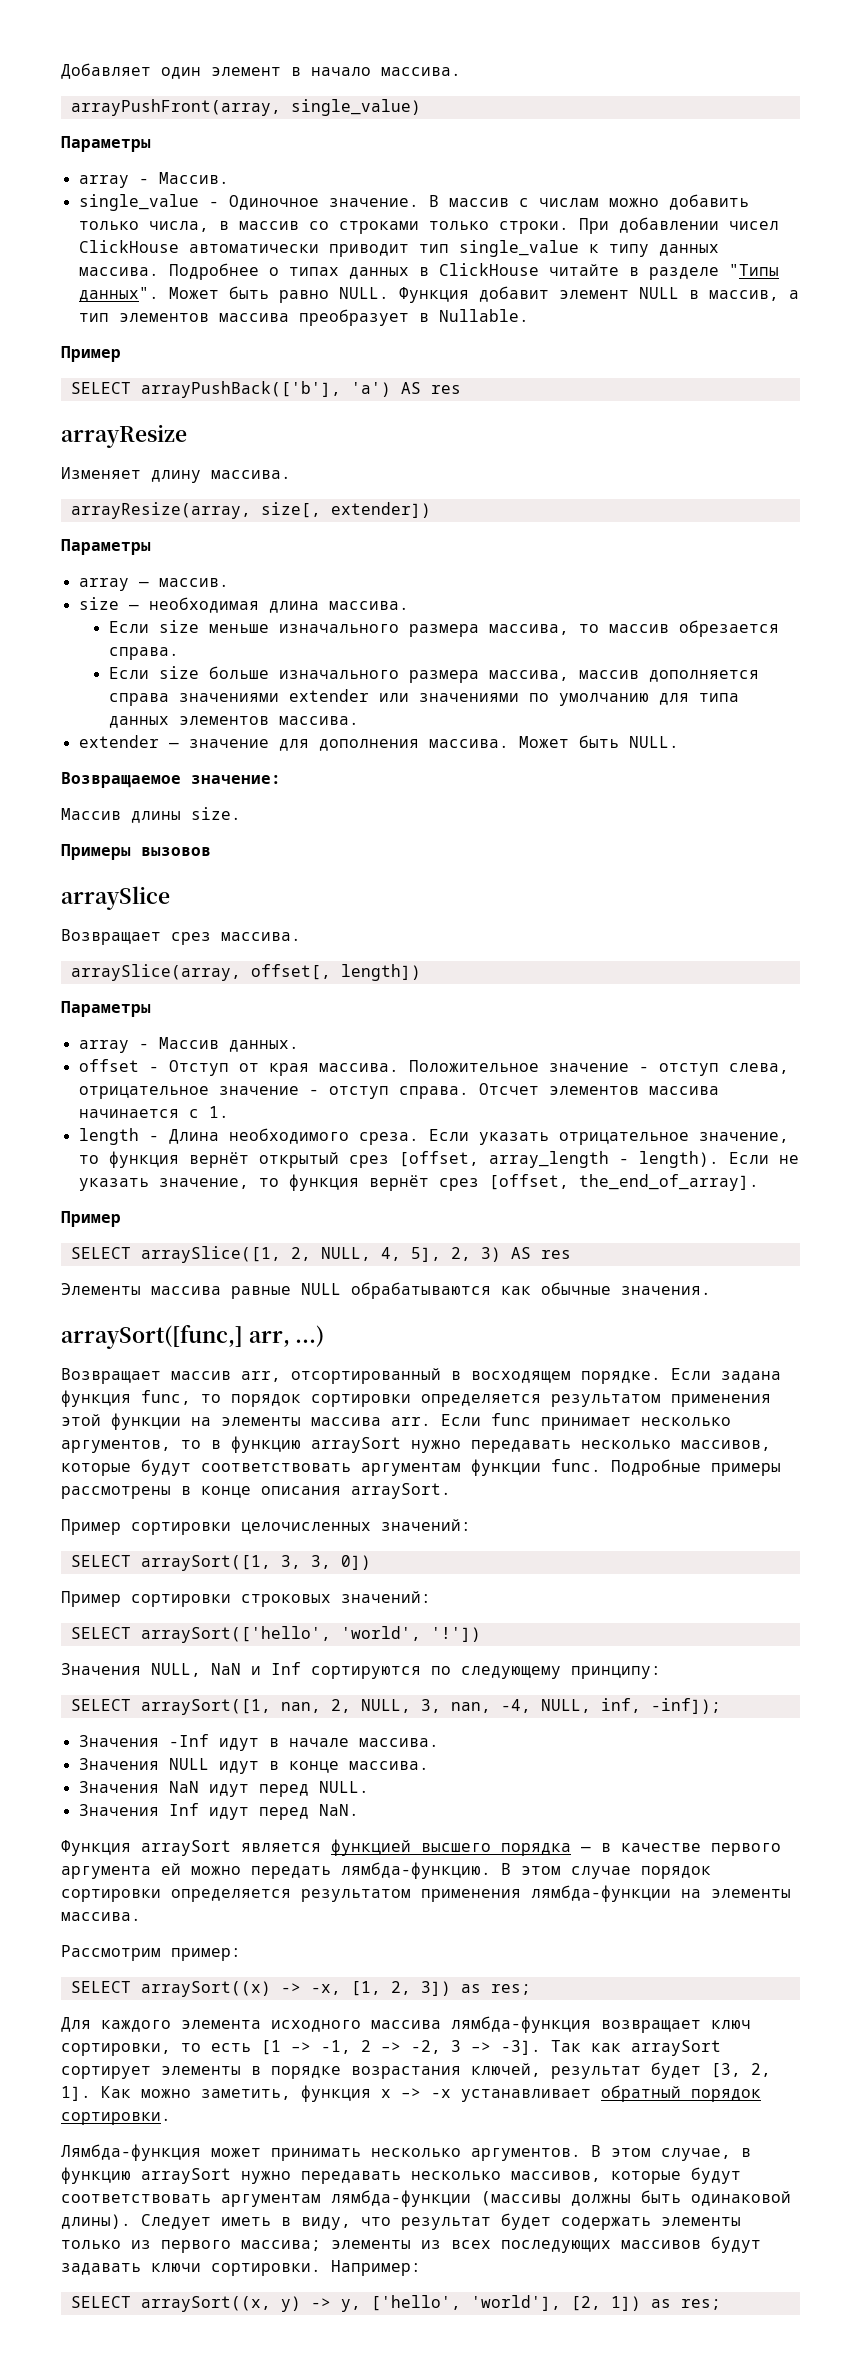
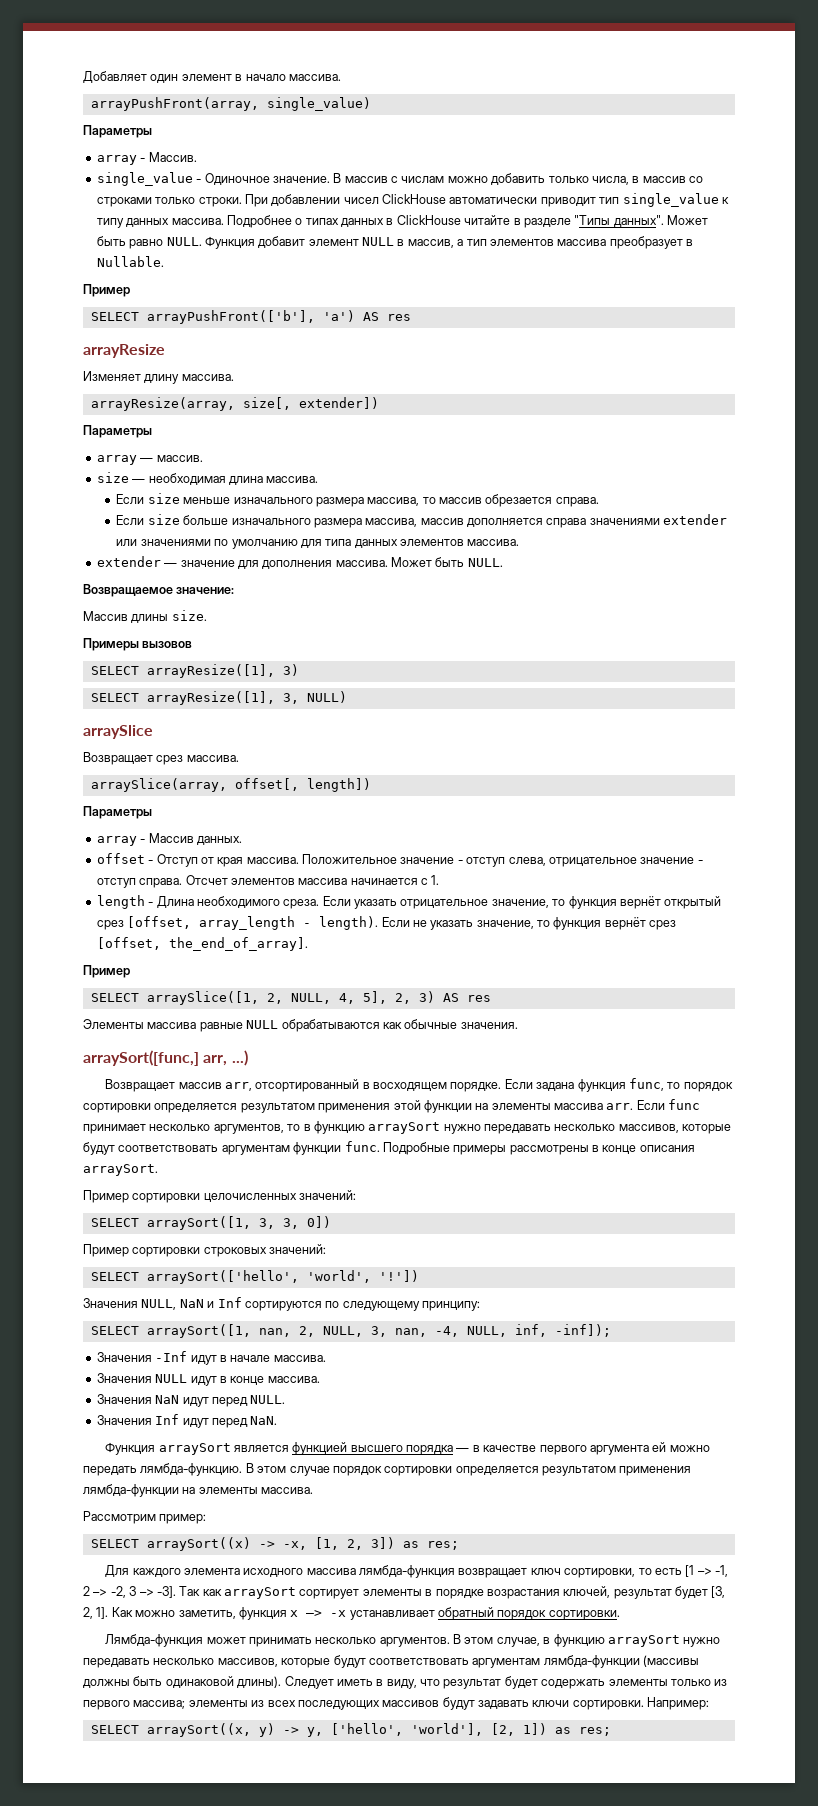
[140,381,341,398] arrayPushBack(['b'], -> [146,310,315,324] arrayPushFront(['b'],
(211, 851) none -> [90,664,299,678] [90,691,347,705] // SELECT arrayResize([1], 3) // SELECT arrayResize([1], 3, NULL)

